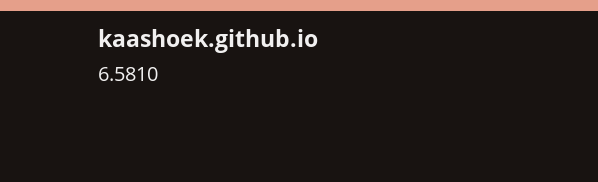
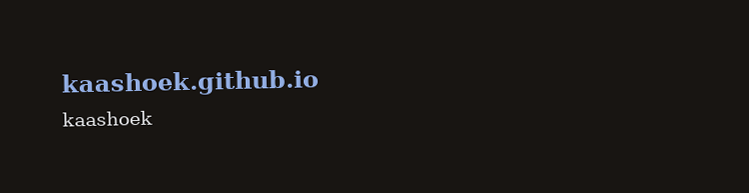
[98,67,158,81] 6.5810 -> [62,110,153,127] kaashoek

